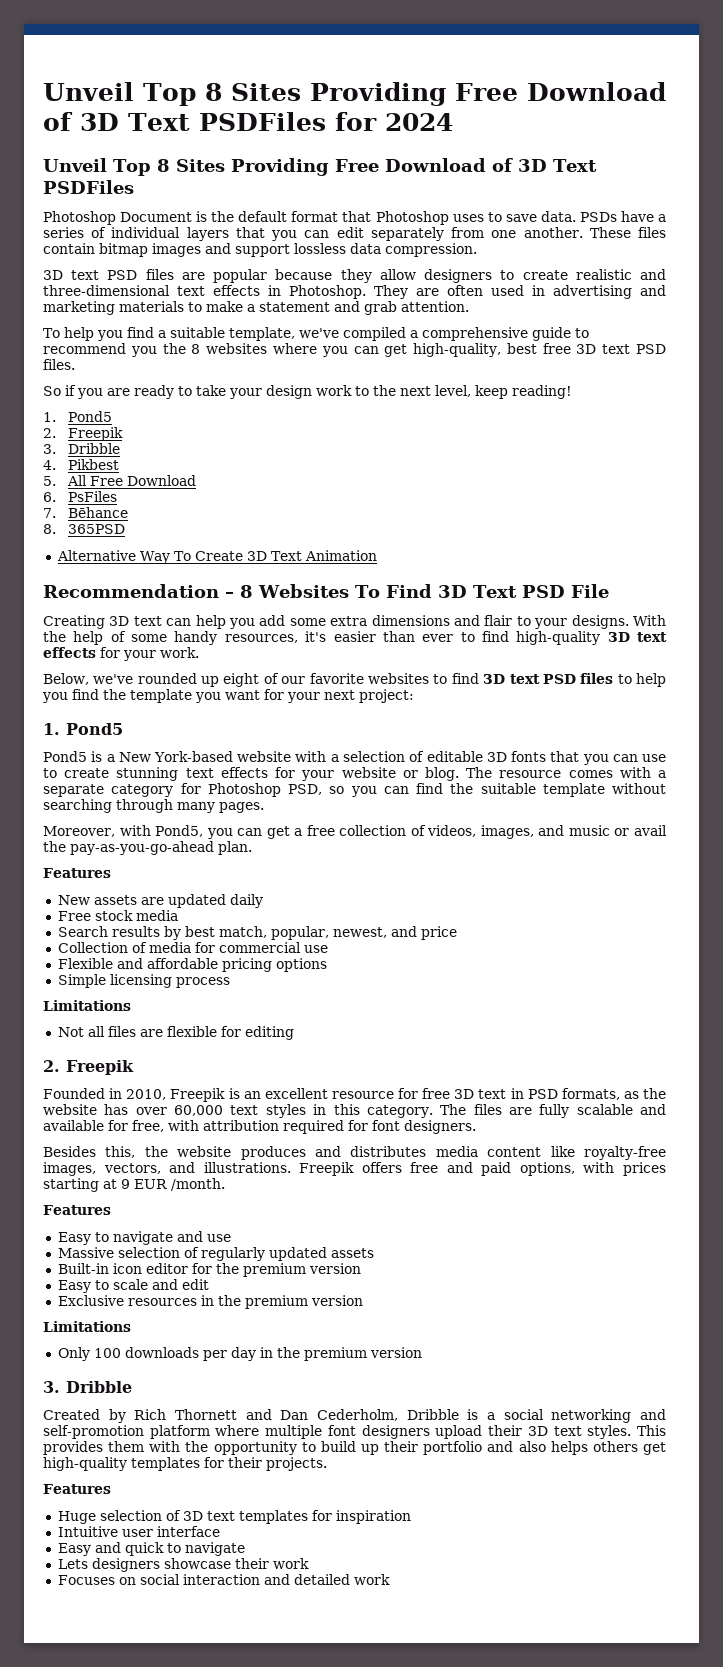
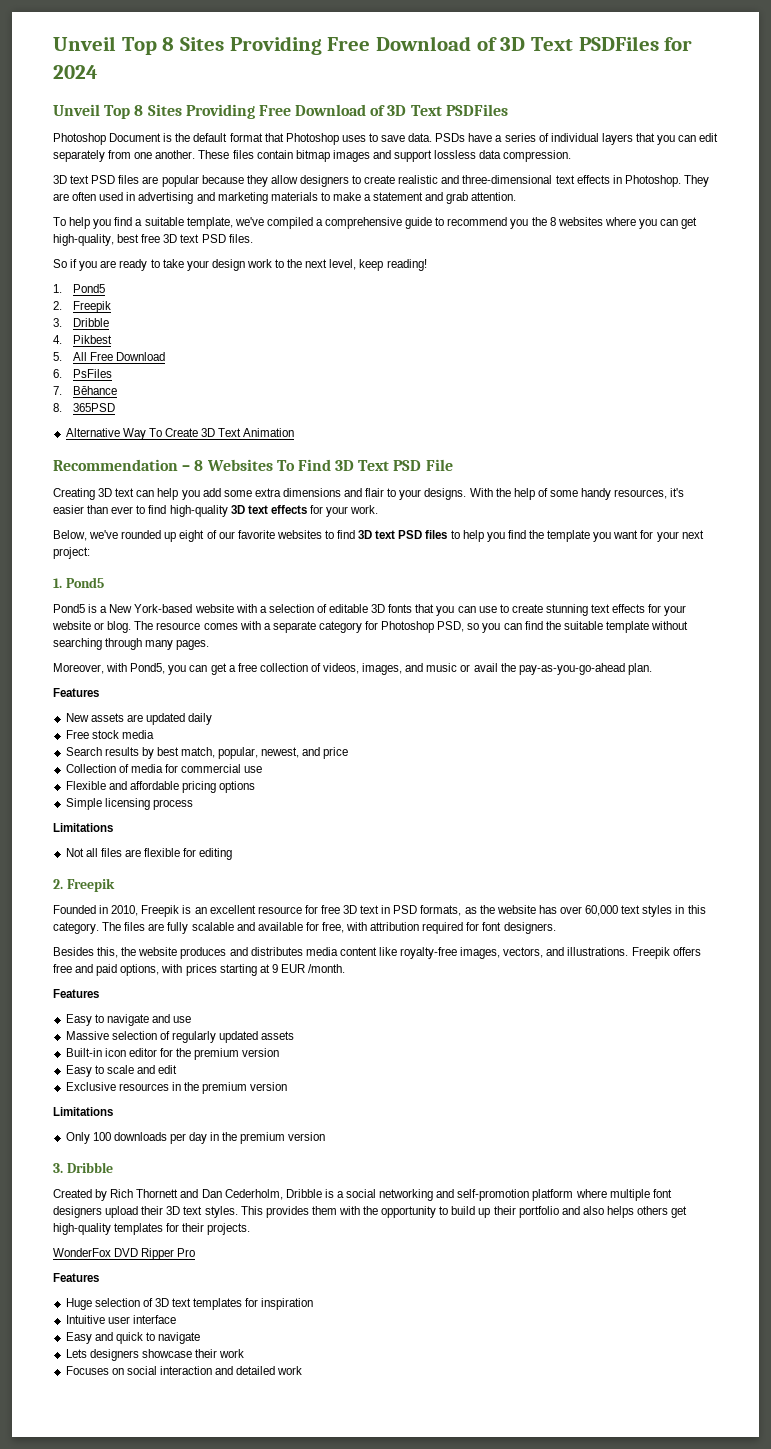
(327, 1464) none -> [53,1248,196,1260] // WonderFox DVD Ripper Pro

